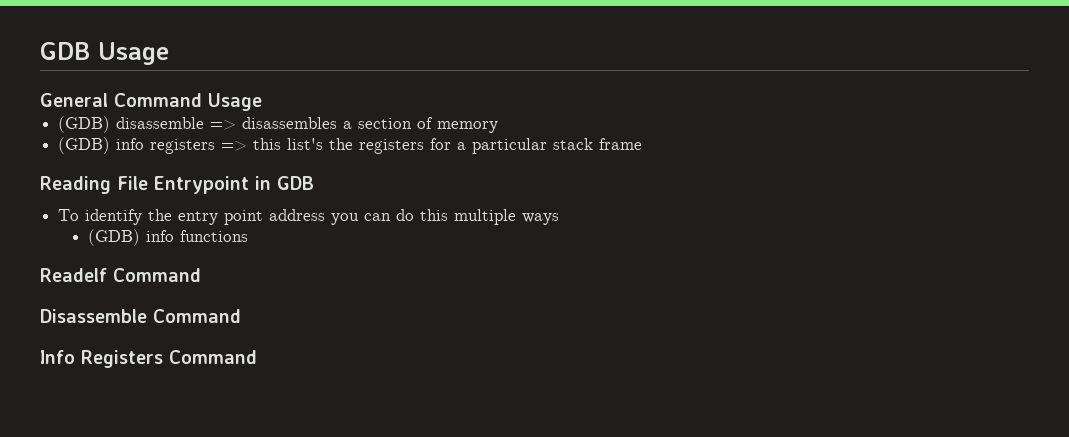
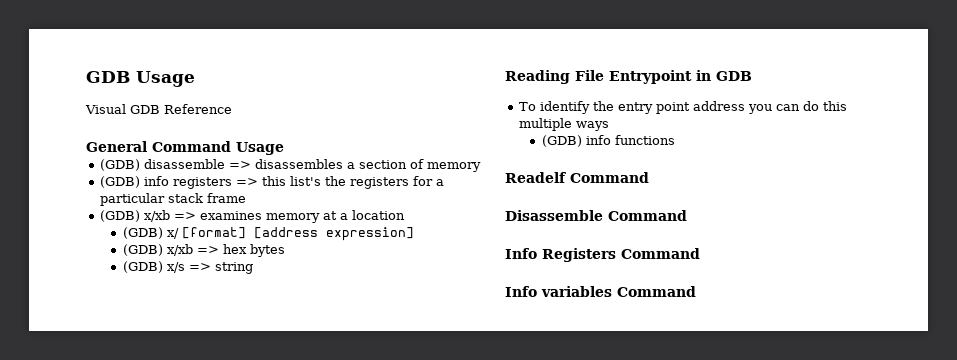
(169, 53) none -> [85,104,232,114] // Visual GDB Reference
(643, 144) none -> [100,210,406,223] [123,227,415,241] [123,244,286,257] [123,261,254,274] // (GDB) x/xb => examines memory at a location // (GDB) x/ [format] [address expression] // (GDB) x/xb => hex bytes // (GDB) x/s => string
(257, 357) none -> [505,286,696,297] // Info variables Command

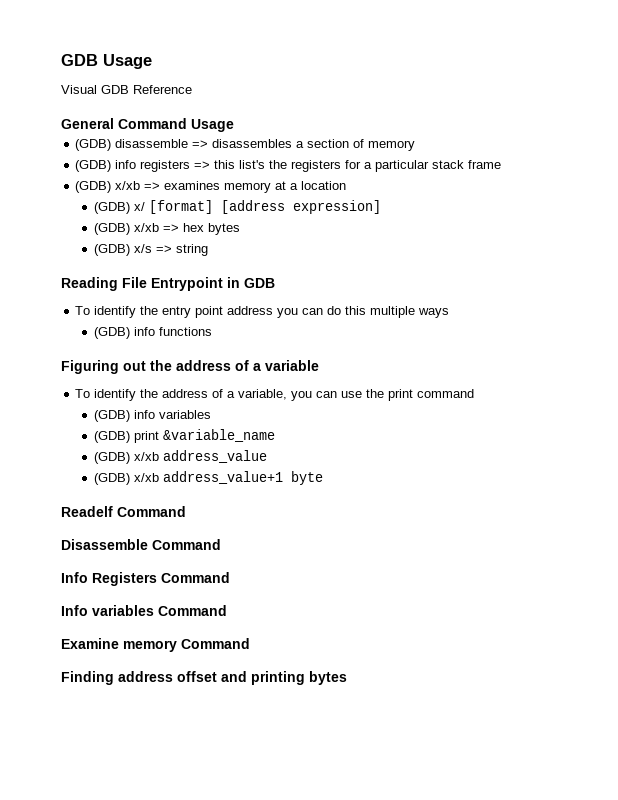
(676, 140) none -> [61,360,319,374] [75,389,475,401] [93,410,211,422] [93,429,275,443] [93,450,267,464] [93,471,323,485] // Figuring out the address of a variable // To identify the address of a variable, you can use the print command // (GDB) info variables // (GDB) print &variable_name // (GDB) x/xb address_value // (GDB) x/xb address_value+1 byte
(696, 291) none -> [61,638,250,652] [61,671,347,685] // Examine memory Command // Finding address offset and printing bytes

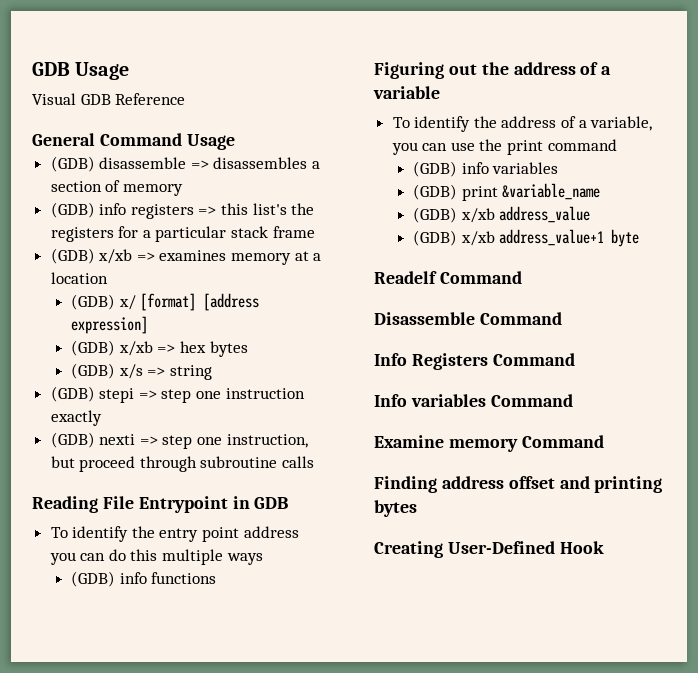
(208, 250) none -> [50,386,305,403] [50,410,102,426] [50,432,308,449] [50,456,315,472] // (GDB) stepi => step one instruction exactly // (GDB) nexti => step one instruction, but proceed through subroutine calls
(347, 678) none -> [374,541,604,558] // Creating User-Defined Hook

